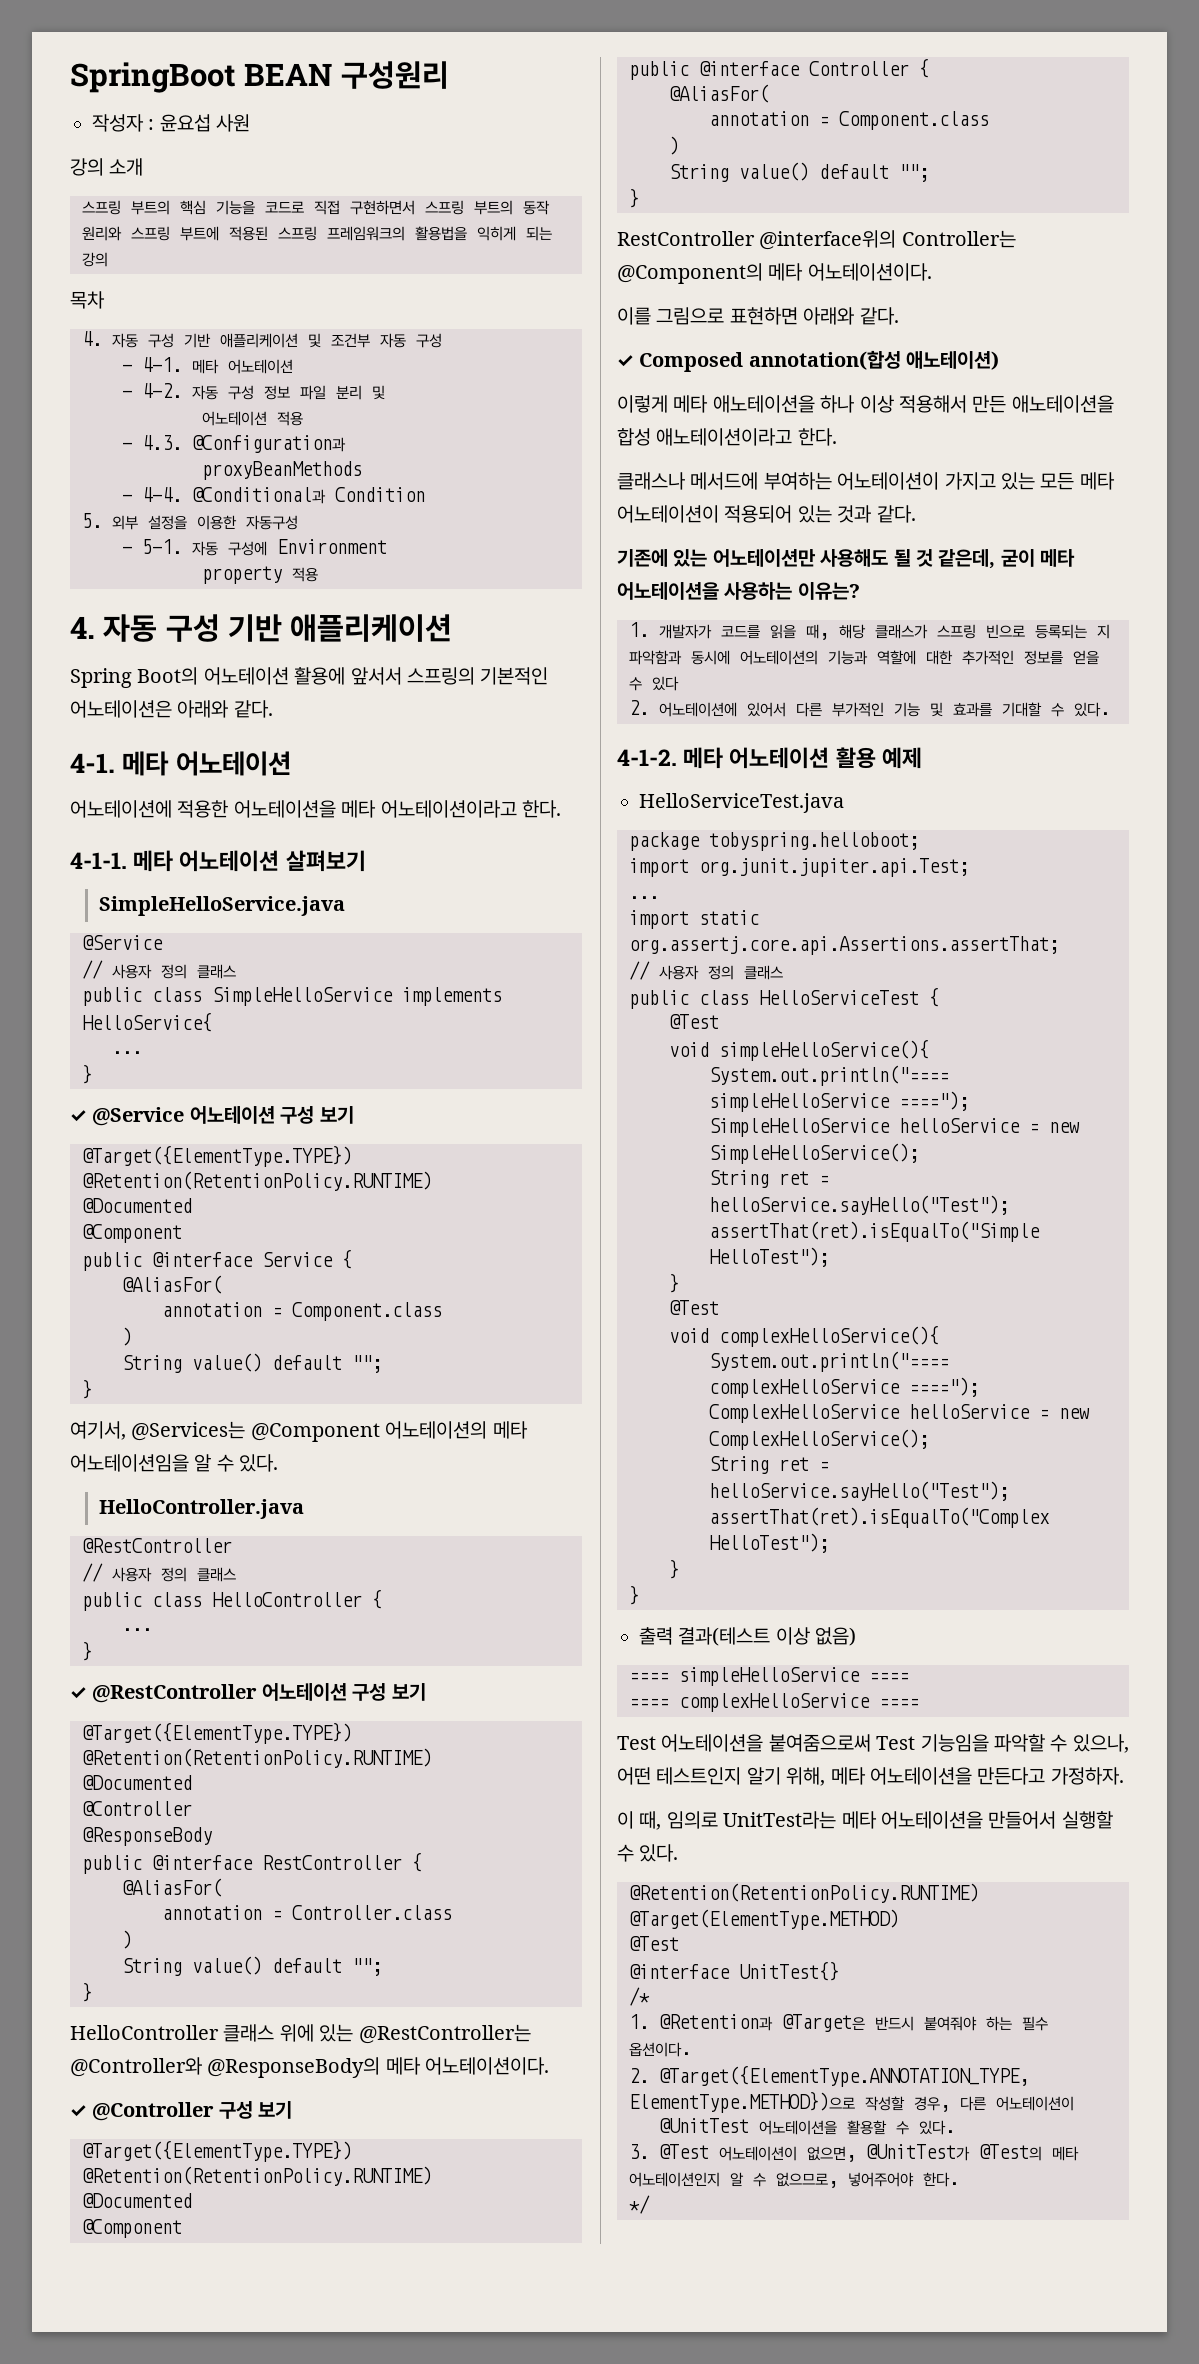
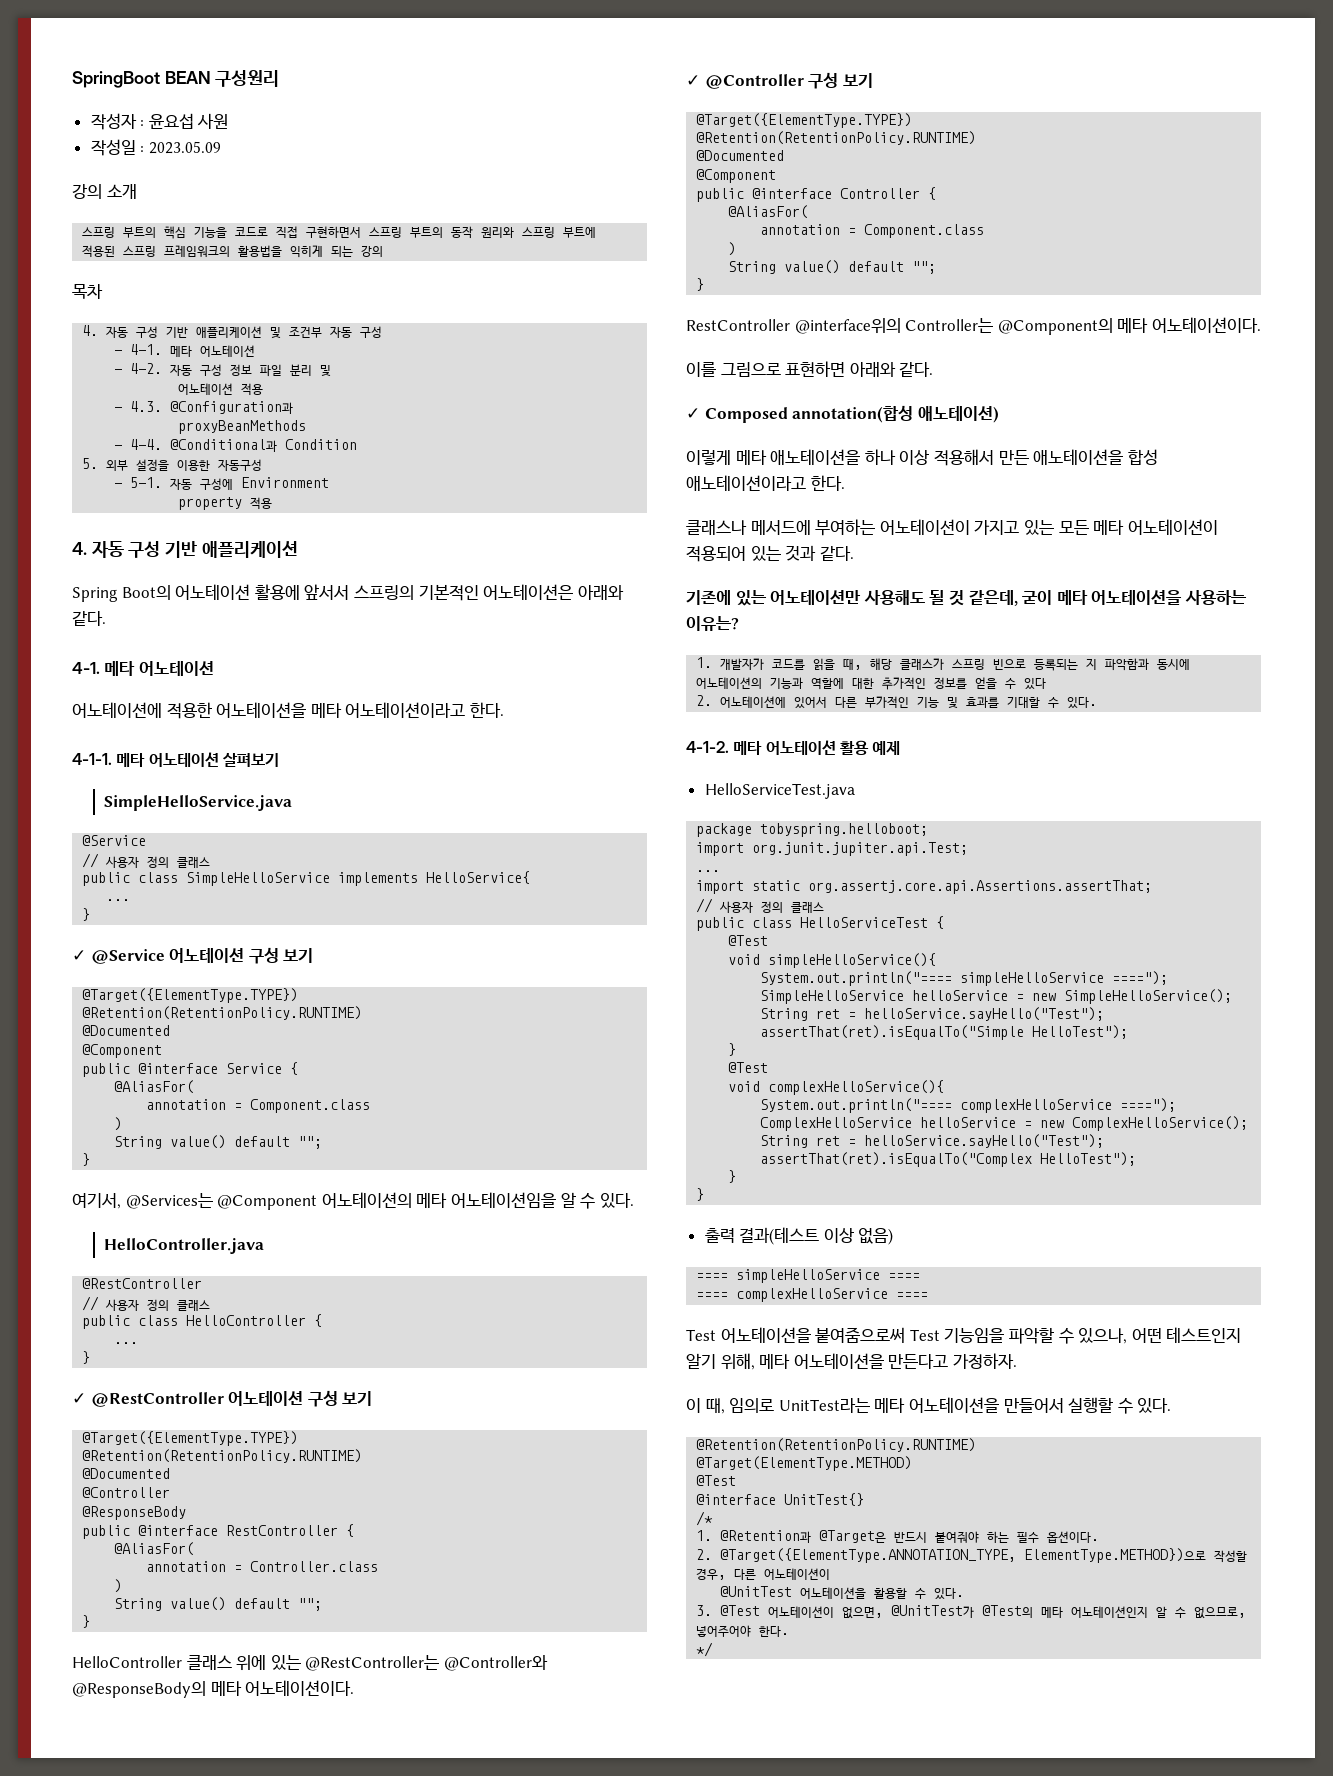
(251, 123) none -> [90,139,221,156] // 작성일 : 2023.05.09

